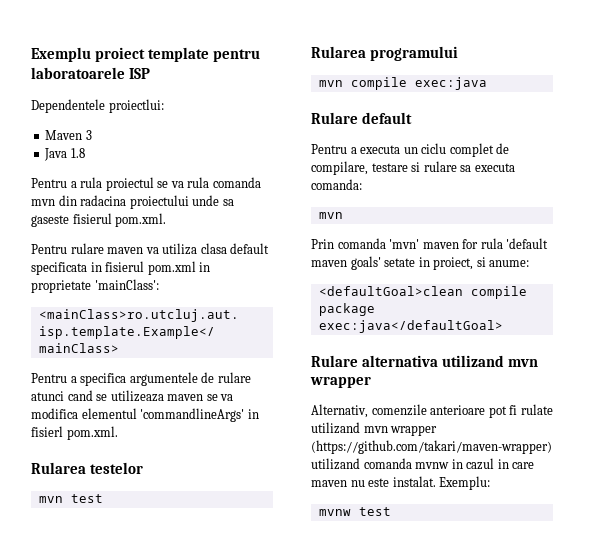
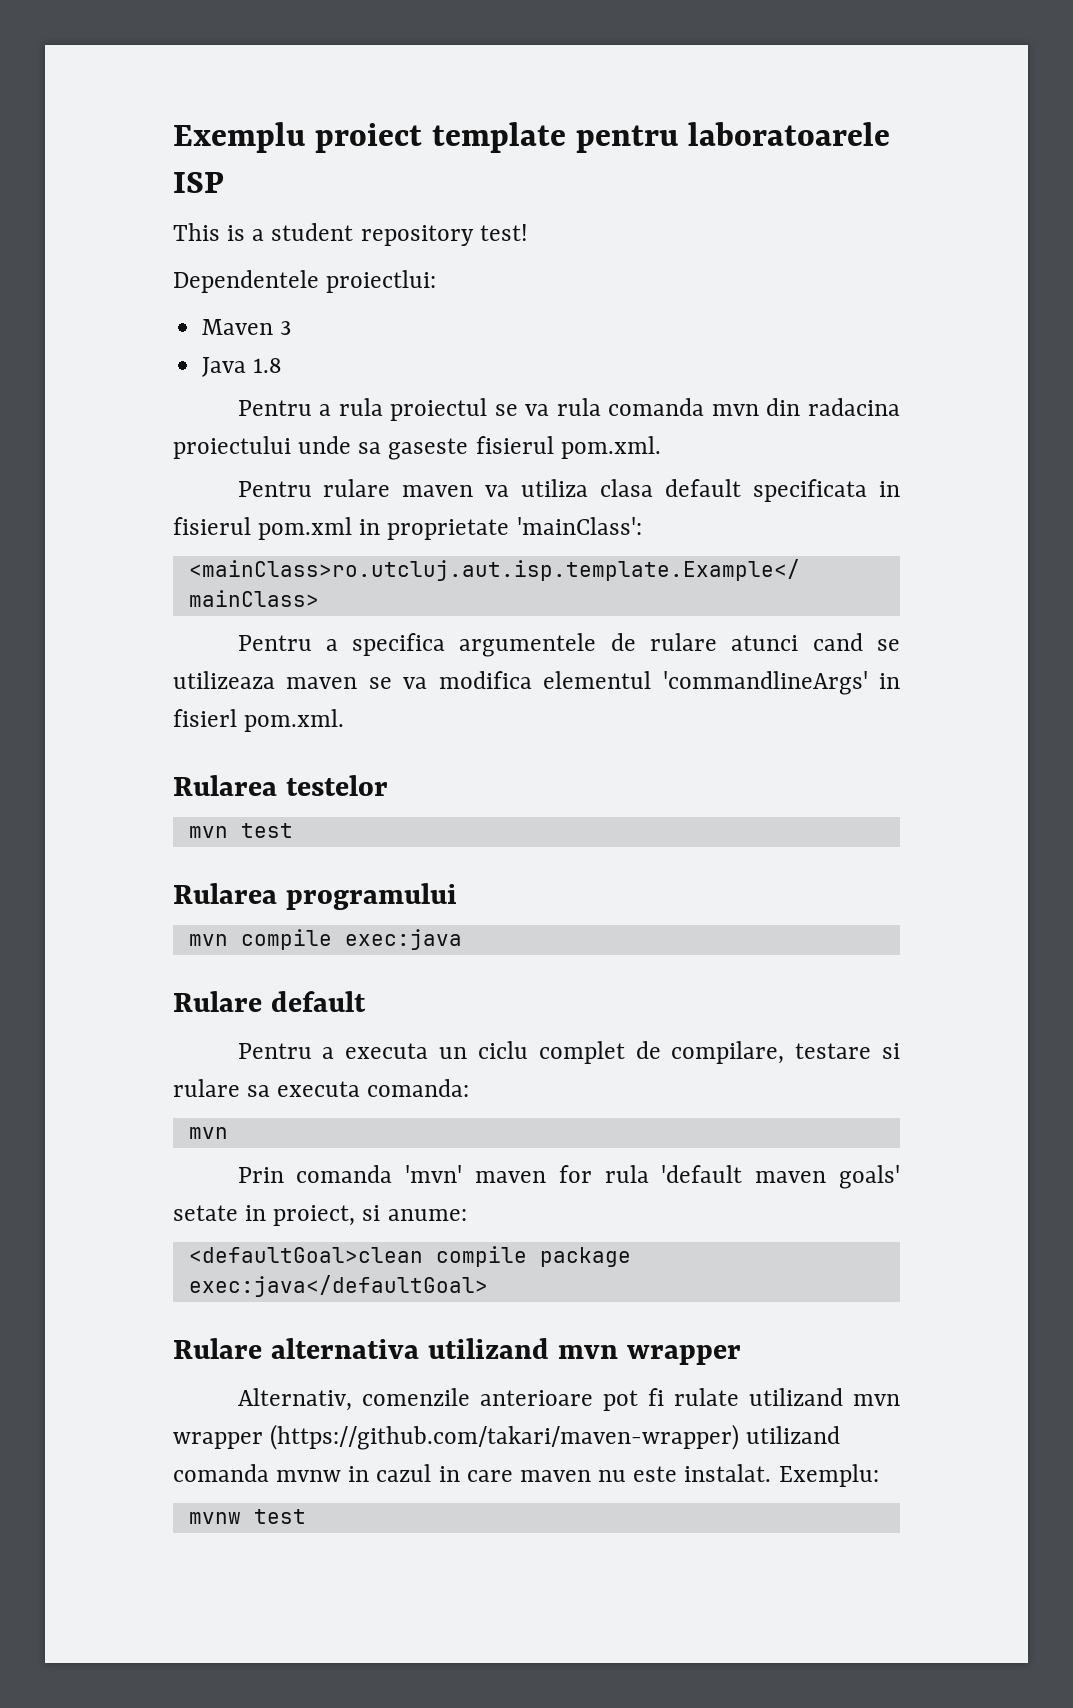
(151, 73) none -> [173,223,528,246] // This is a student repository test!

